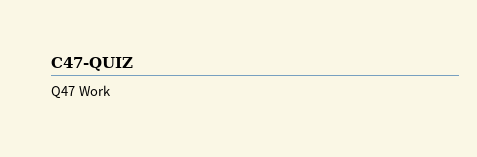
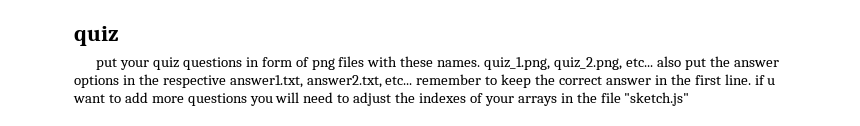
[51,57,133,71] [51,85,111,99] C47-QUIZ // Q47 Work -> [74,26,119,46] [96,56,779,70] [74,74,776,88] [73,92,690,106] quiz // put your quiz questions in form of png files with these names. quiz_1.png, quiz_2.png, etc... also put the answer options in the respective answer1.txt, answer2.txt, etc... remember to keep the correct answer in the first line. if u want to add more questions you will need to adjust the indexes of your arrays in the file "sketch.js"

